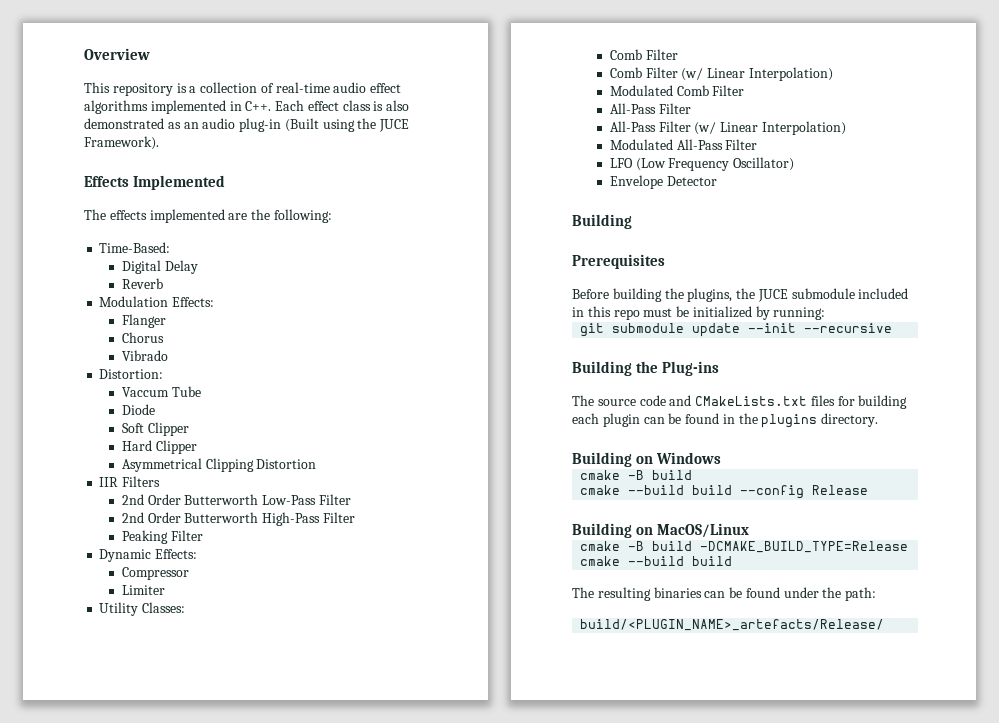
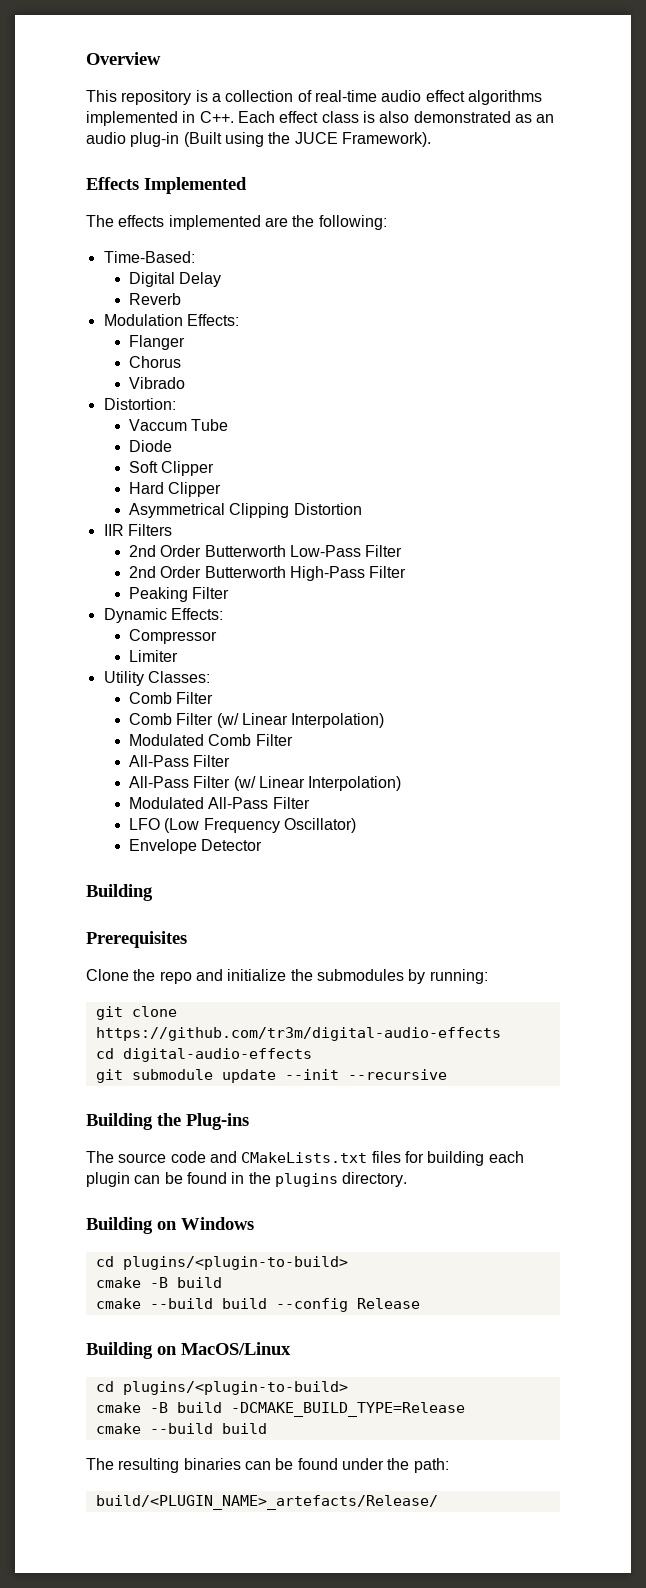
[572,288,909,302] [572,306,826,320] Before building the plugins, the JUCE submodule included in this repo must be initialized by running: -> [86,969,488,984] [95,1006,177,1020] [95,1027,501,1041] [95,1048,312,1062] Clone the repo and initialize the submodules by running: // git clone https://github.com/tr3m/digital-audio-effects // cd digital-audio-effects
(721, 458) none -> [95,1256,348,1270] // cd plugins/<plugin-to-build>
(749, 530) none -> [95,1381,348,1395] // cd plugins/<plugin-to-build>

